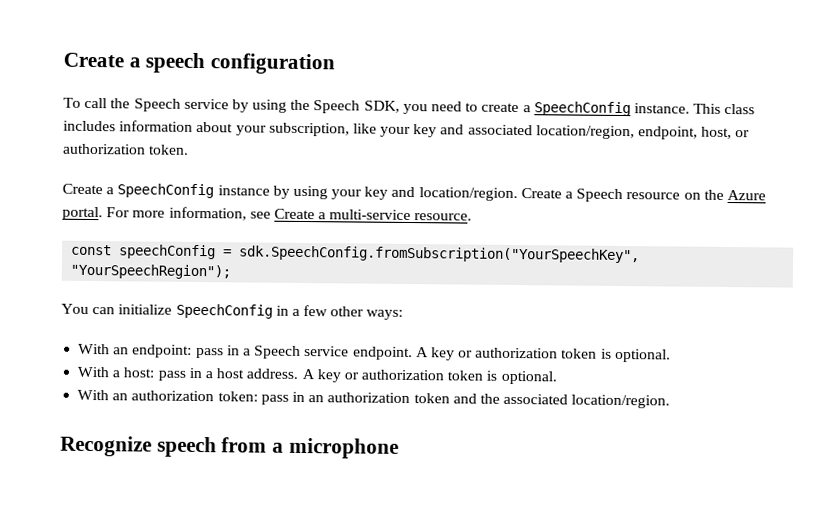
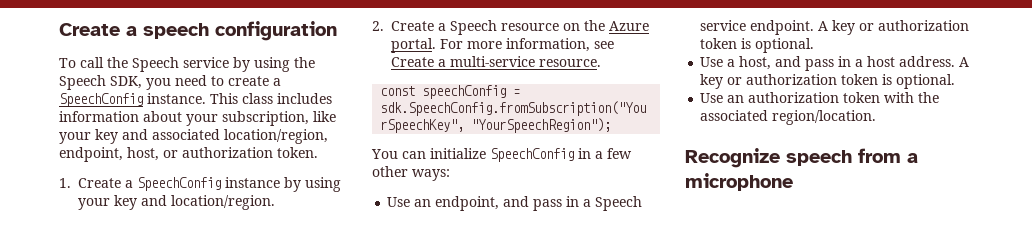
(190, 149) none -> [59,178,71,188] 1.
(518, 194) none -> [372,21,384,31] // 2.
[78,343,193,358] With an endpoint: -> [387,196,530,211] Use an endpoint, and
[77,366,155,378] With a host: -> [700,56,802,70] Use a host, and
[77,389,305,405] With an authorization token: pass in -> [700,93,724,103] Use
[452,393,477,404] and -> [884,92,915,103] with
[571,394,671,409] location/region. -> [772,110,877,125] region/location.

